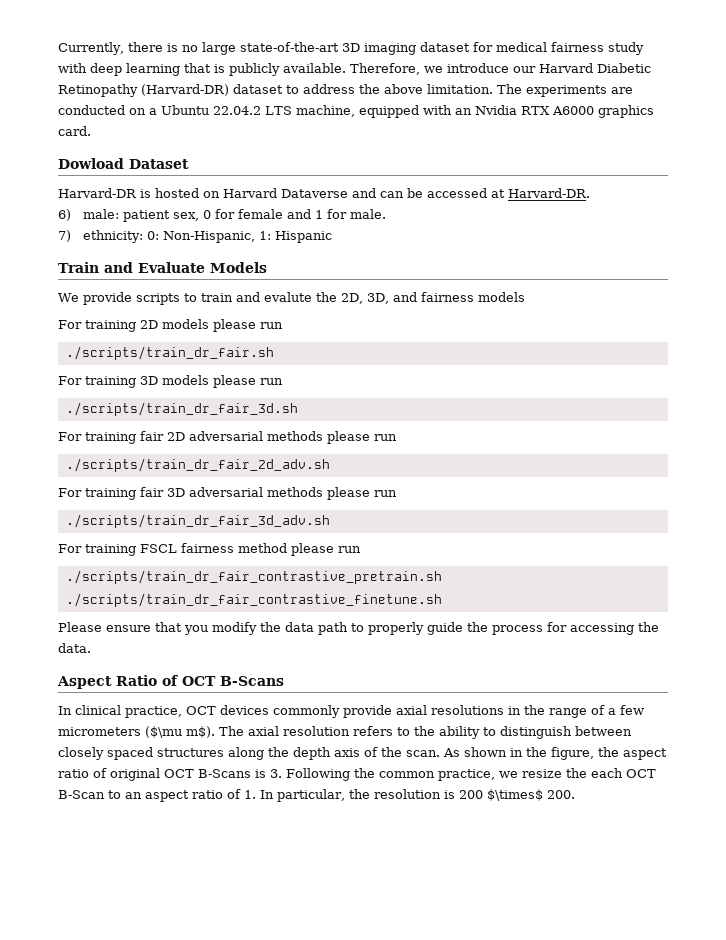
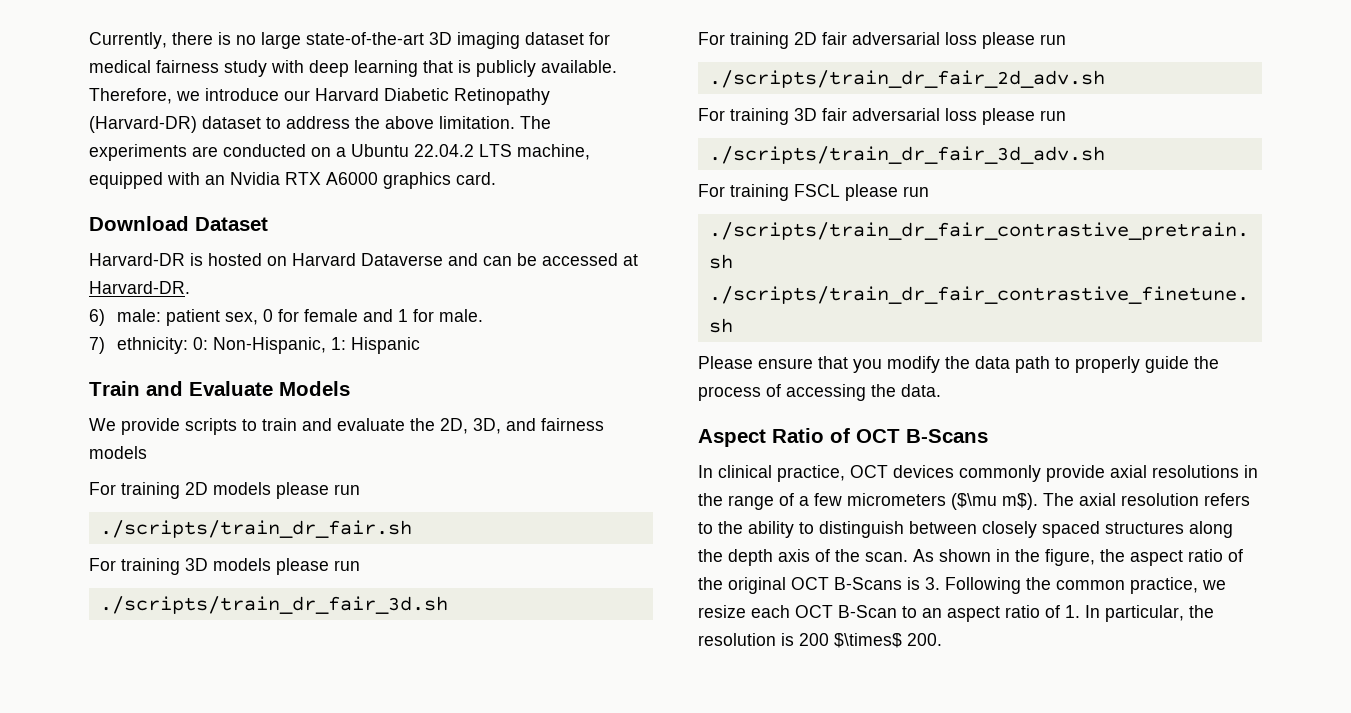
[58,158,124,169] Dowload -> [89,216,189,231] Download
[263,292,312,302] evalute -> [337,418,405,431] evaluate
[140,431,323,441] fair 2D adversarial methods -> [794,32,977,45] 2D fair adversarial loss
[140,487,323,497] fair 3D adversarial methods -> [794,108,977,121] 3D fair adversarial loss
[181,543,287,553] fairness method -> (840, 190) none
[547,622,567,632] for -> [766,384,781,397] of
(107, 773) none -> [698,577,723,590] the
[566,768,587,778] the -> (746, 611) none

